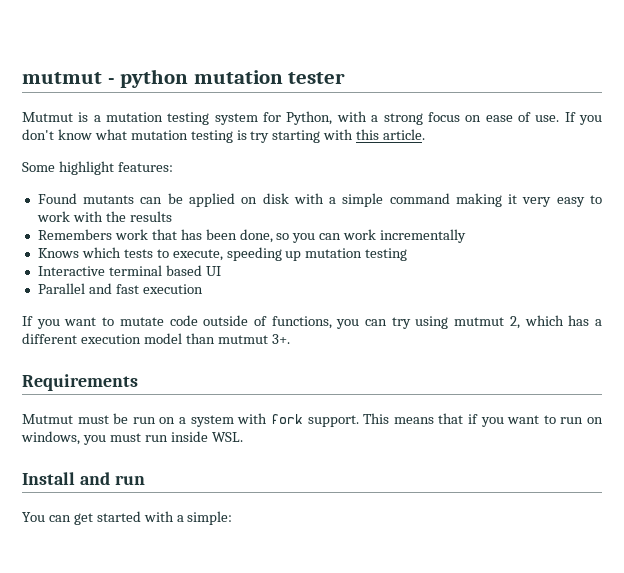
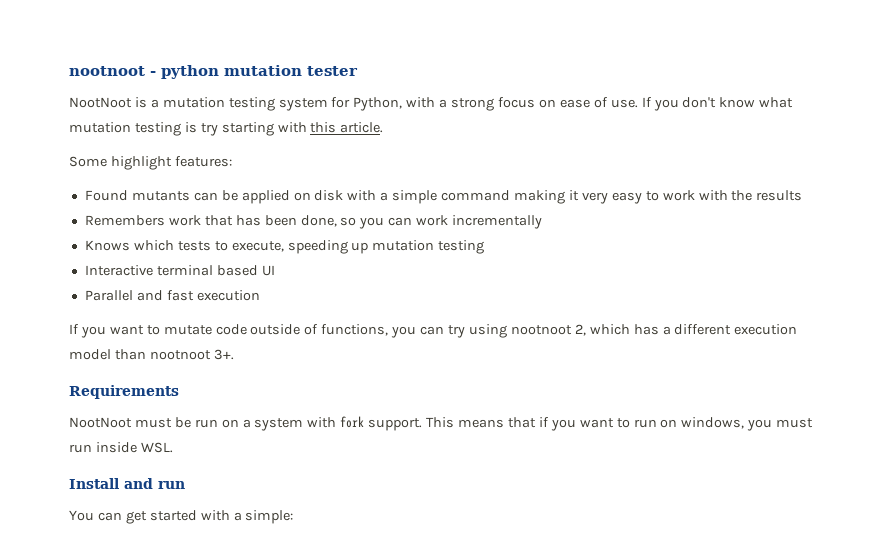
[22,72,102,84] mutmut -> [69,66,145,76] nootnoot
[22,112,73,122] Mutmut -> [69,97,132,108] NootNoot
[454,317,505,326] mutmut -> [510,325,572,335] nootnoot
[217,335,268,344] mutmut -> [149,350,211,360] nootnoot
[22,414,73,424] Mutmut -> [69,417,132,428] NootNoot

